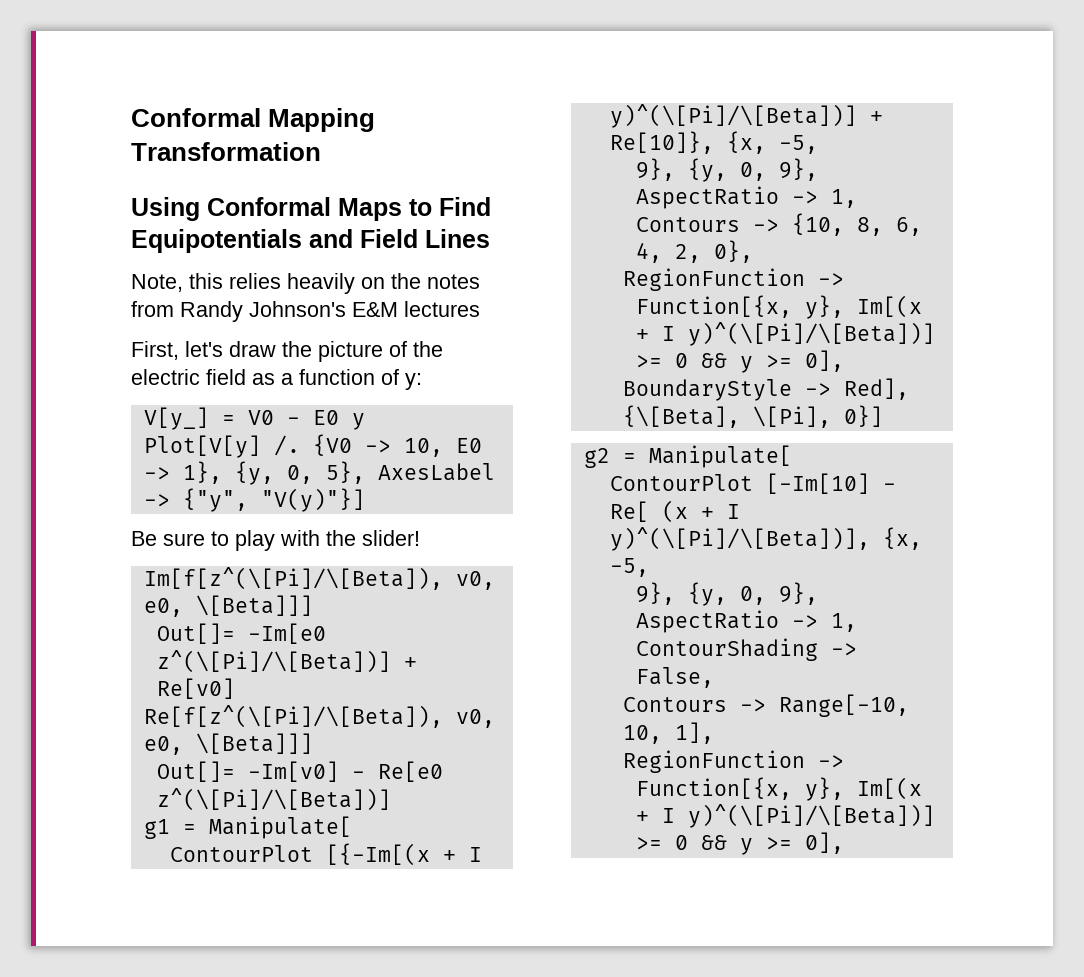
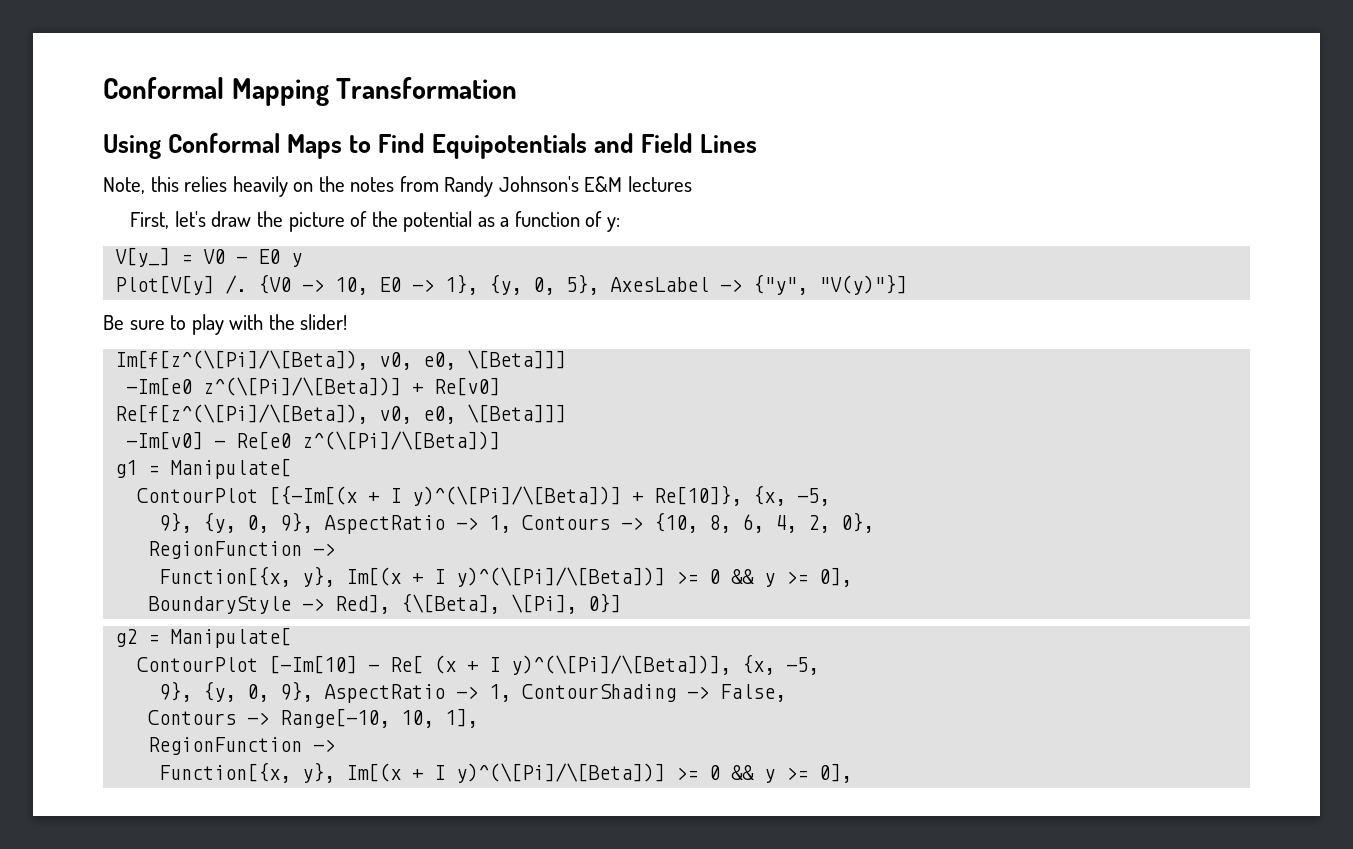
[131,369,246,385] electric field -> [403,211,473,232] potential
[156,623,235,644] Out[]= -> (567, 359) none
[156,761,235,782] Out[]= -> (567, 413) none

